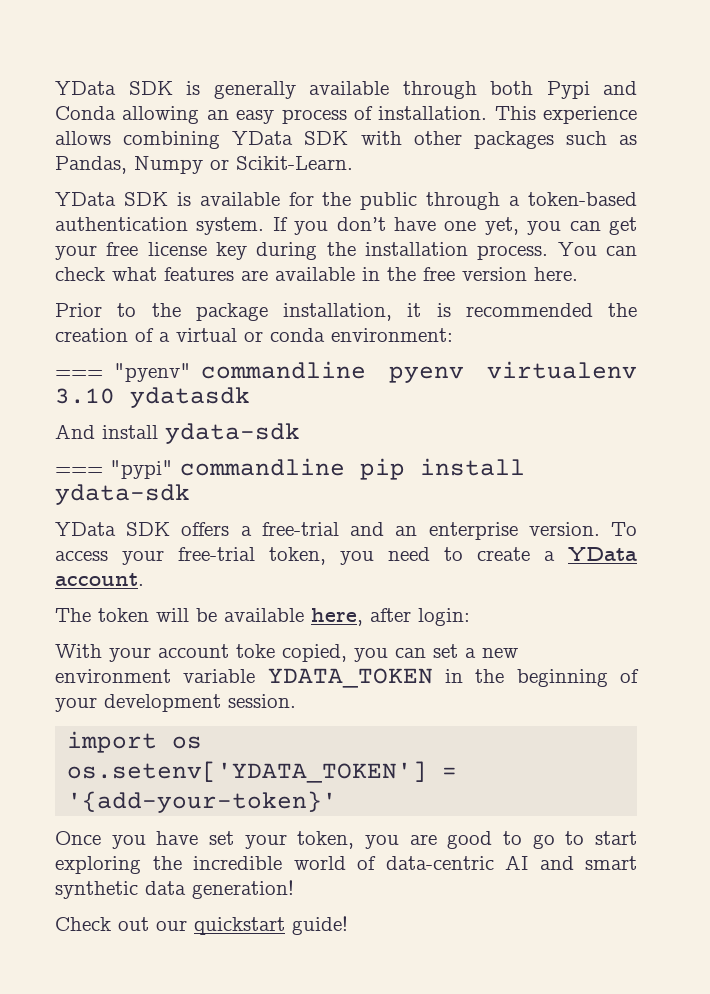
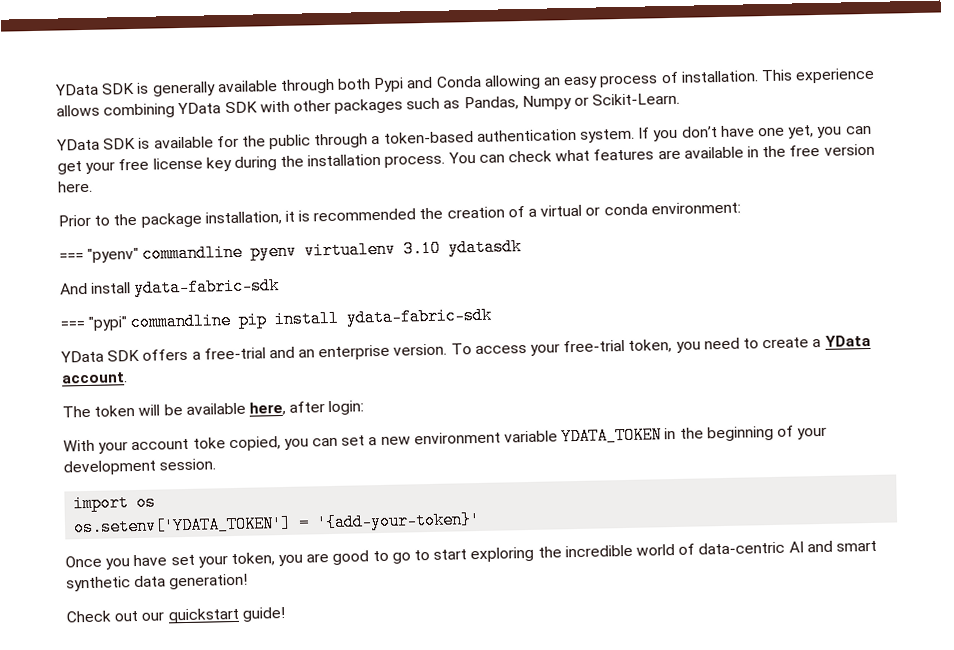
[165,423,300,444] ydata-sdk -> [134,277,281,297] ydata-fabric-sdk
[55,484,190,505] ydata-sdk -> [346,306,493,327] ydata-fabric-sdk

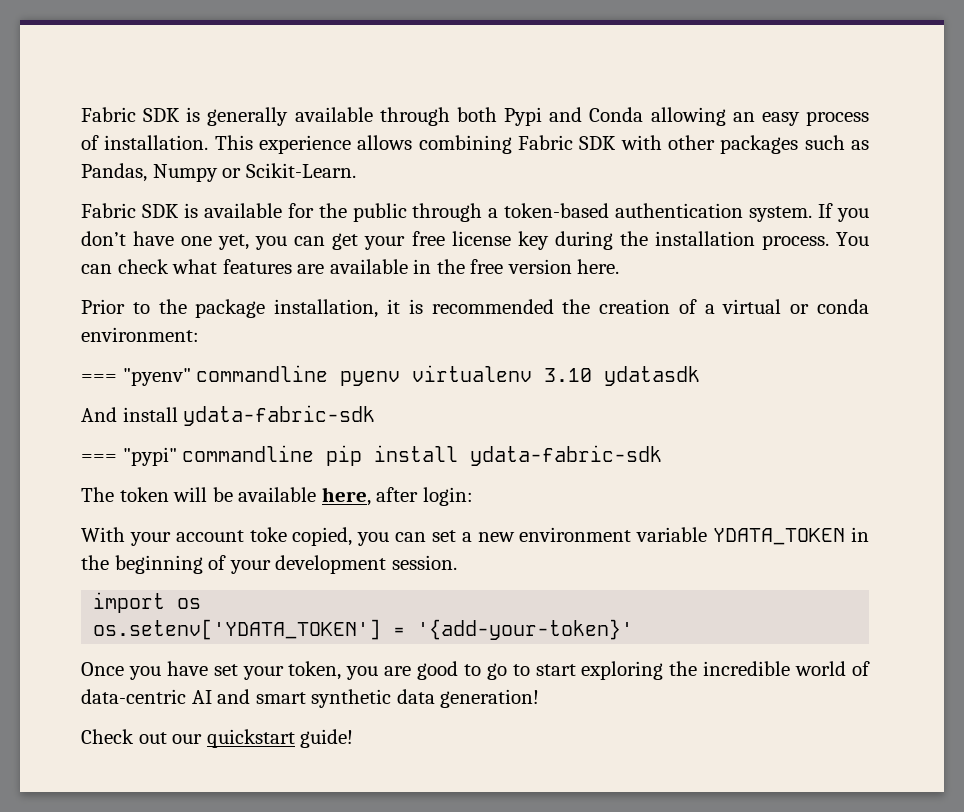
[55,83,99,96] YData -> [81,107,136,122] Fabric
[177,102,222,115] YData -> [518,135,573,150] Fabric
[56,138,100,151] YData -> [81,203,136,218] Fabric
[60,334,871,363] [61,372,128,384] // YData SDK offers a free-trial and an enterprise version. To access your free-trial token, you need to create a YData account. -> (663, 455) none

